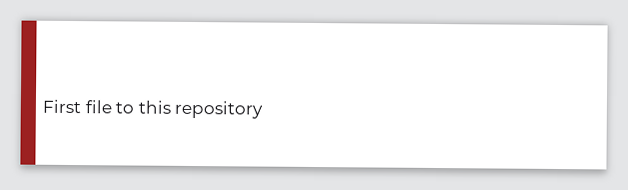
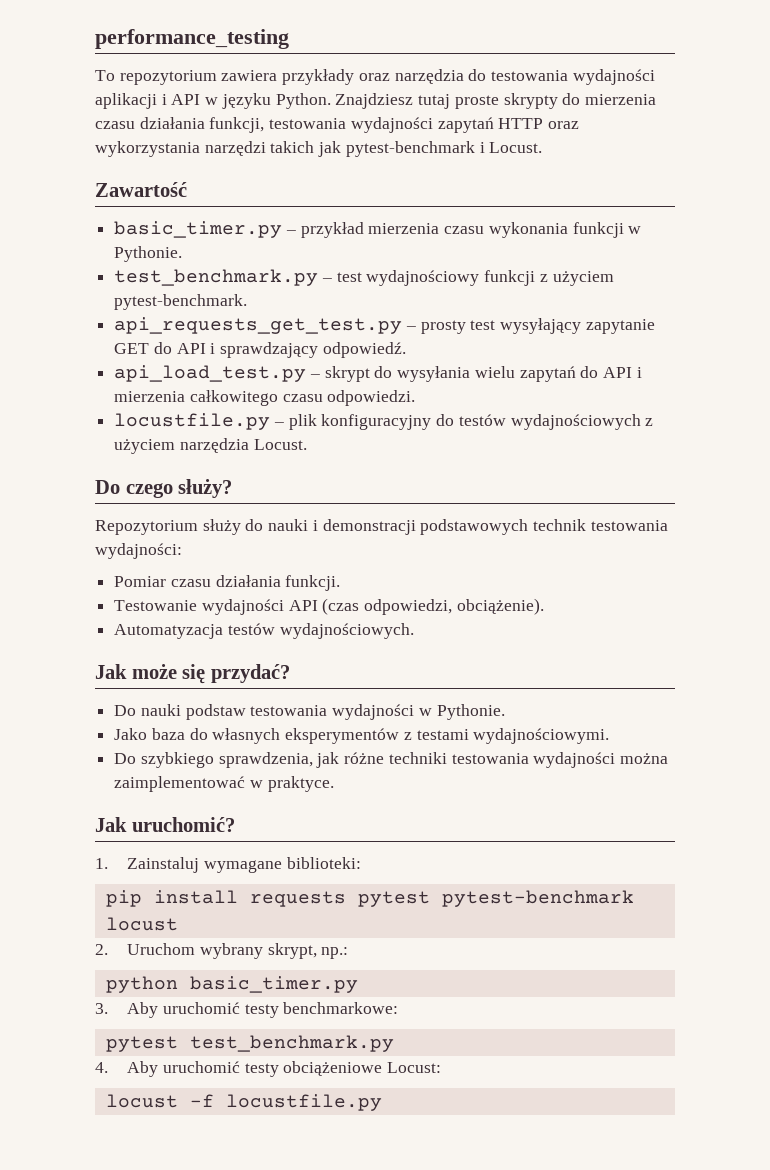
[42,99,264,119] First file to this repository -> [95,29,289,49] [95,69,655,85] [95,93,656,109] [95,117,580,133] [95,141,543,157] [95,182,187,197] [114,221,642,238] [114,246,183,262] [114,269,614,286] [114,294,248,310] [114,317,655,334] [114,342,406,358] [114,365,642,382] [114,390,416,406] [114,413,654,430] [114,438,307,454] [95,479,233,498] [95,519,668,535] [95,543,182,559] [114,575,341,591] [114,598,544,615] [114,623,414,639] [95,664,290,684] [114,704,505,720] [114,728,610,744] [114,752,669,768] [114,776,334,792] [95,817,235,832] [95,857,361,873] [105,890,634,907] [105,917,178,931] [95,943,349,959] [105,976,358,993] [95,1002,399,1018] [105,1035,394,1052] [95,1061,442,1077] [105,1094,382,1111] performance_testing // To repozytorium zawiera przykłady oraz narzędzia do testowania wydajności aplikacji i API w języku Python. Znajdziesz tutaj proste skrypty do mierzenia czasu działania funkcji, testowania wydajności zapytań HTTP oraz wykorzystania narzędzi takich jak pytest-benchmark i Locust. // Zawartość // basic_timer.py – przykład mierzenia czasu wykonania funkcji w Pythonie. // test_benchmark.py – test wydajnościowy funkcji z użyciem pytest-benchmark. // api_requests_get_test.py – prosty test wysyłający zapytanie GET do API i sprawdzający odpowiedź. // api_load_test.py – skrypt do wysyłania wielu zapytań do API i mierzenia całkowitego czasu odpowiedzi. // locustfile.py – plik konfiguracyjny do testów wydajnościowych z użyciem narzędzia Locust. // Do czego służy? // Repozytorium służy do nauki i demonstracji podstawowych technik testowania wydajności: // Pomiar czasu działania funkcji. // Testowanie wydajności API (czas odpowiedzi, obciążenie). // Automatyzacja testów wydajnościowych. // Jak może się przydać? // Do nauki podstaw testowania wydajności w Pythonie. // Jako baza do własnych eksperymentów z testami wydajnościowymi. // Do szybkiego sprawdzenia, jak różne techniki testowania wydajności można zaimplementować w praktyce. // Jak uruchomić? // 1. Zainstaluj wymagane biblioteki: // pip install requests pytest pytest-benchmark locust // 2. Uruchom wybrany skrypt, np.: // python basic_timer.py // 3. Aby uruchomić testy benchmarkowe: // pytest test_benchmark.py // 4. Aby uruchomić testy obciążeniowe Locust: // locust -f locustfile.py

